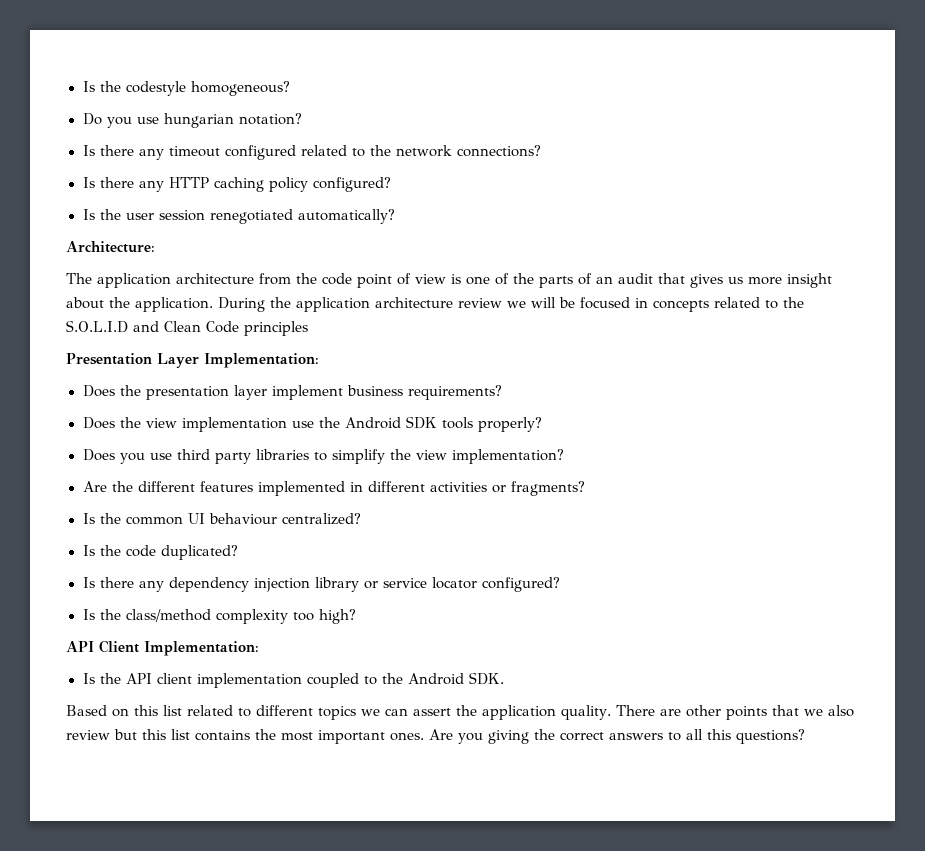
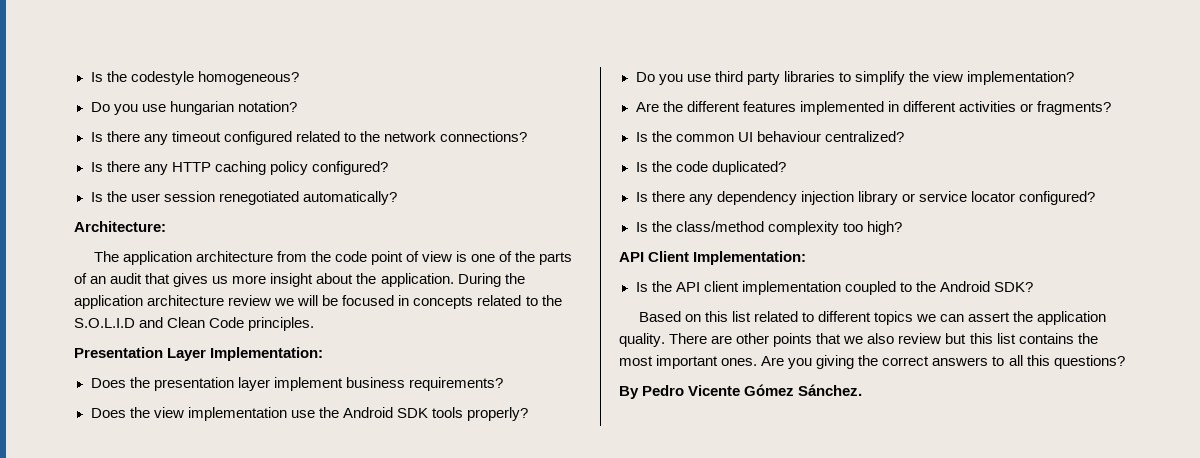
[244,321,308,336] principles -> [248,317,315,331] principles.
[82,449,115,461] Does -> [635,72,655,82] Do
[468,672,504,685] SDK. -> [993,282,1033,292] SDK?
(805, 736) none -> [619,384,863,399] // By Pedro Vicente Gómez Sánchez.

